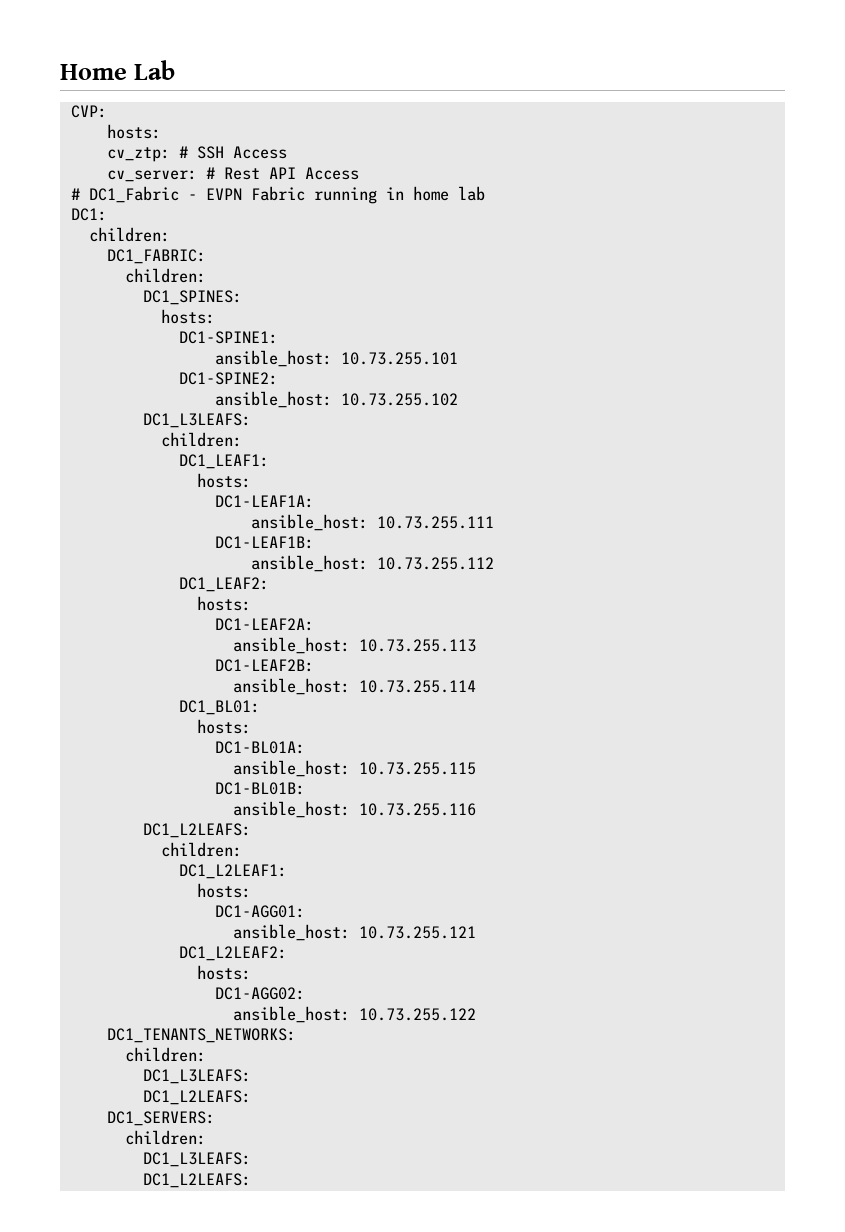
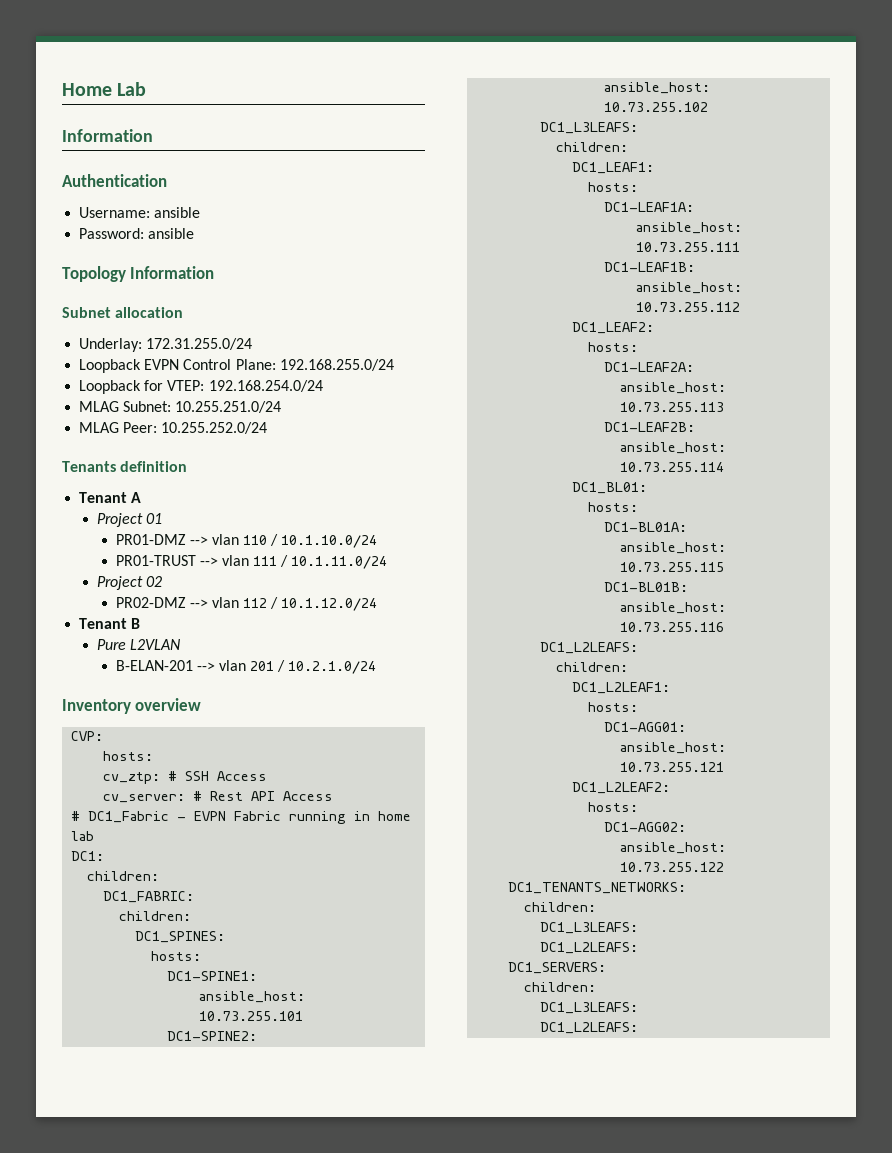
(176, 70) none -> [62,129,153,142] [62,174,167,187] [79,207,201,218] [79,228,195,239] [62,266,215,282] [62,307,184,318] [79,338,253,352] [79,359,394,373] [79,380,323,394] [79,401,282,413] [79,422,268,434] [62,461,188,472] [79,492,142,503] [97,513,163,527] [115,534,378,548] [115,555,388,569] [97,576,163,590] [115,597,378,611] [79,618,141,629] [97,639,181,650] [115,660,377,674] [62,698,202,714] // Information // Authentication // Username: ansible // Password: ansible // Topology Information // Subnet allocation // Underlay: 172.31.255.0/24 // Loopback EVPN Control Plane: 192.168.255.0/24 // Loopback for VTEP: 192.168.254.0/24 // MLAG Subnet: 10.255.251.0/24 // MLAG Peer: 10.255.252.0/24 // Tenants definition // Tenant A // Project 01 // PR01-DMZ --> vlan 110 / 10.1.10.0/24 // PR01-TRUST --> vlan 111 / 10.1.11.0/24 // Project 02 // PR02-DMZ --> vlan 112 / 10.1.12.0/24 // Tenant B // Pure L2VLAN // B-ELAN-201 --> vlan 201 / 10.2.1.0/24 // Inventory overview

